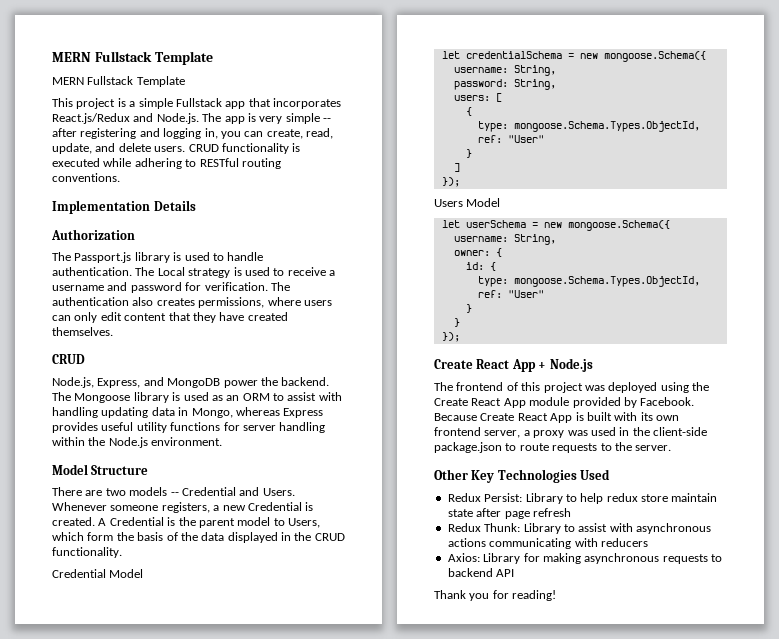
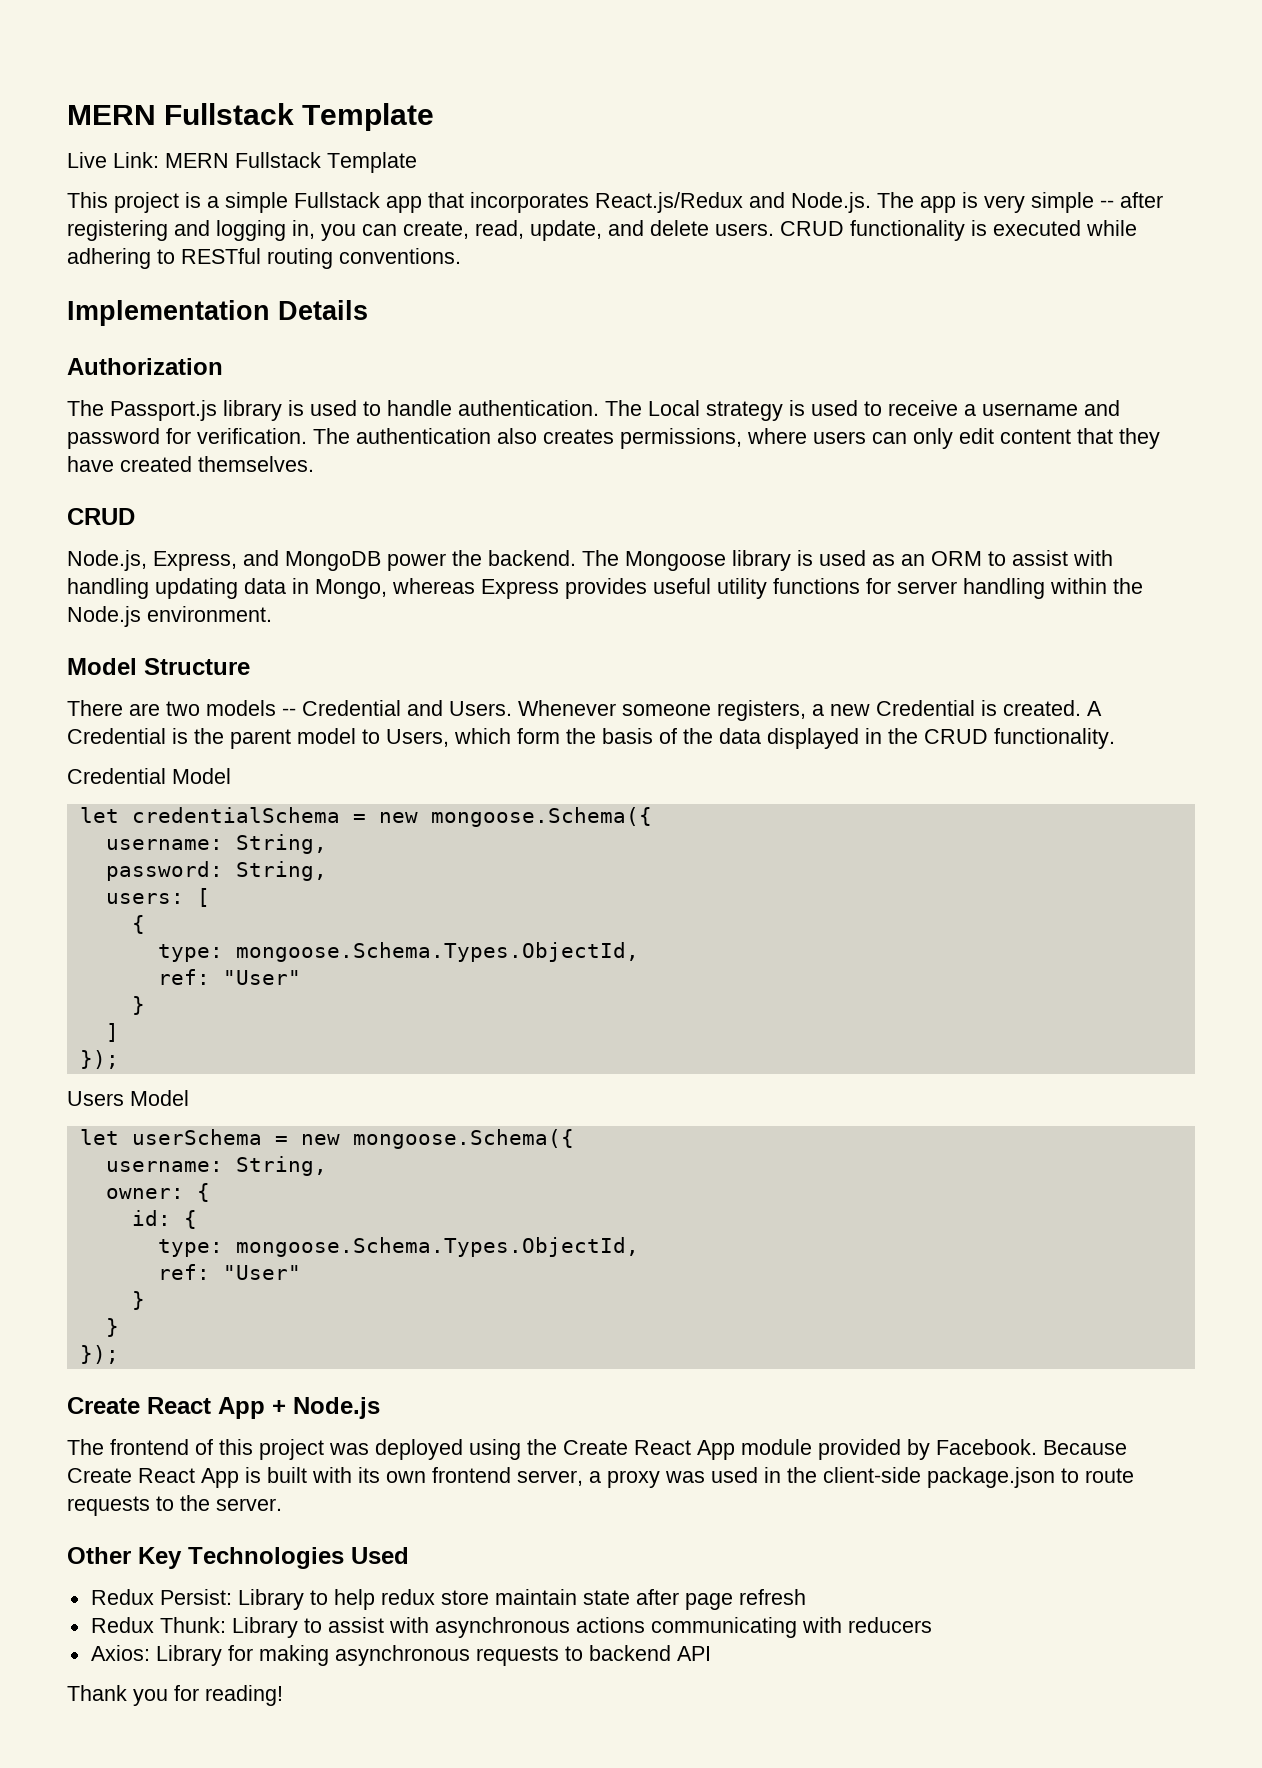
[52,51,213,65] MERN Fullstack Template // -> [67,103,435,131] [67,152,159,168] MERN Fullstack Template // Live Link:

